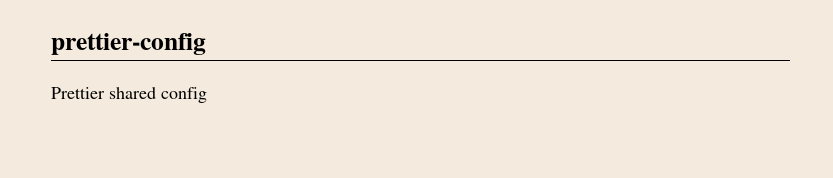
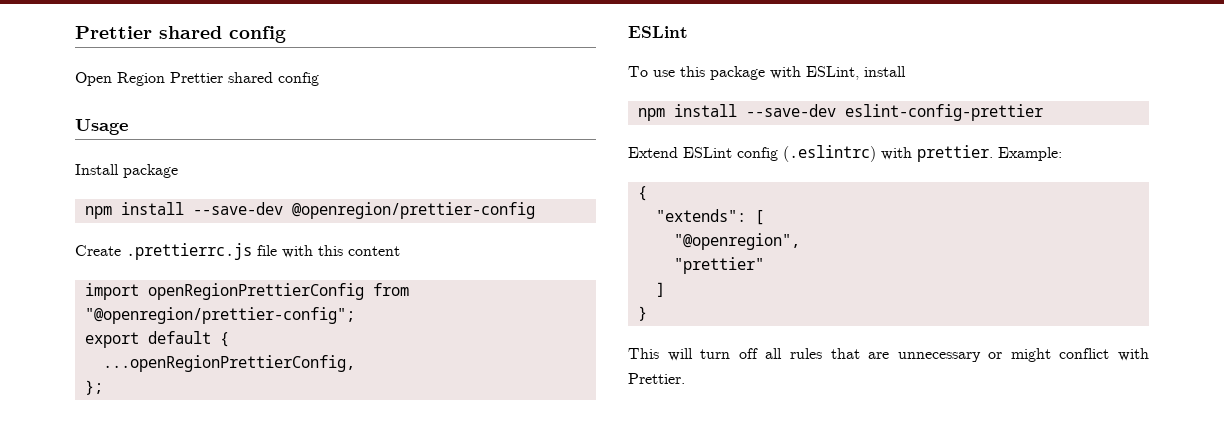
[51,33,206,55] [51,87,207,103] prettier-config // Prettier shared config -> [75,26,286,43] [75,72,319,86] [75,119,128,135] [75,164,178,178] [84,202,535,219] [75,243,400,260] [84,283,409,300] [84,307,355,324] [84,331,229,348] [102,355,355,372] [84,380,103,395] [628,26,688,38] [628,66,906,80] [637,104,1043,121] [628,145,1062,162] [637,186,647,201] [655,209,764,225] [673,233,800,250] [673,257,764,274] [655,282,665,297] [637,306,647,321] [628,348,1149,362] [628,373,685,384] Prettier shared config // Open Region Prettier shared config // Usage // Install package // npm install --save-dev @openregion/prettier-config // Create .prettierrc.js file with this content // import openRegionPrettierConfig from "@openregion/prettier-config"; // export default { // ...openRegionPrettierConfig, // }; // ESLint // To use this package with ESLint, install // npm install --save-dev eslint-config-prettier // Extend ESLint config (.eslintrc) with prettier. Example: // { // "extends": [ // "@openregion", // "prettier" // ] // } // This will turn off all rules that are unnecessary or might conflict with Prettier.

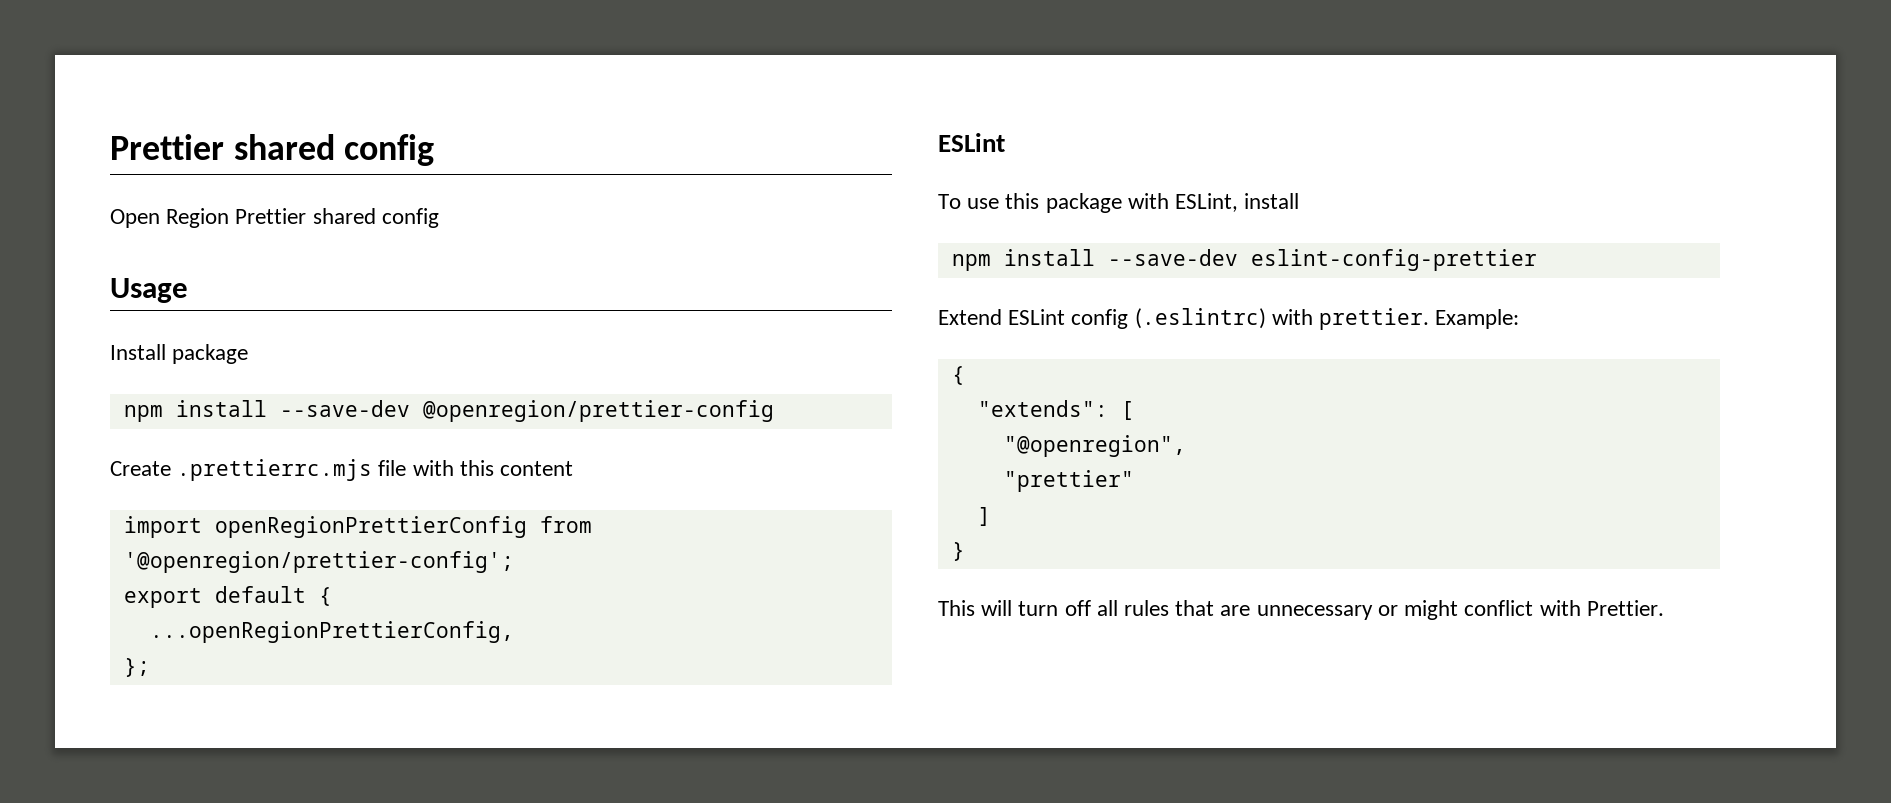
[126,243,252,260] .prettierrc.js -> [177,459,373,481] .prettierrc.mjs
[84,307,355,324] "@openregion/prettier-config"; -> [123,551,514,573] '@openregion/prettier-config';

